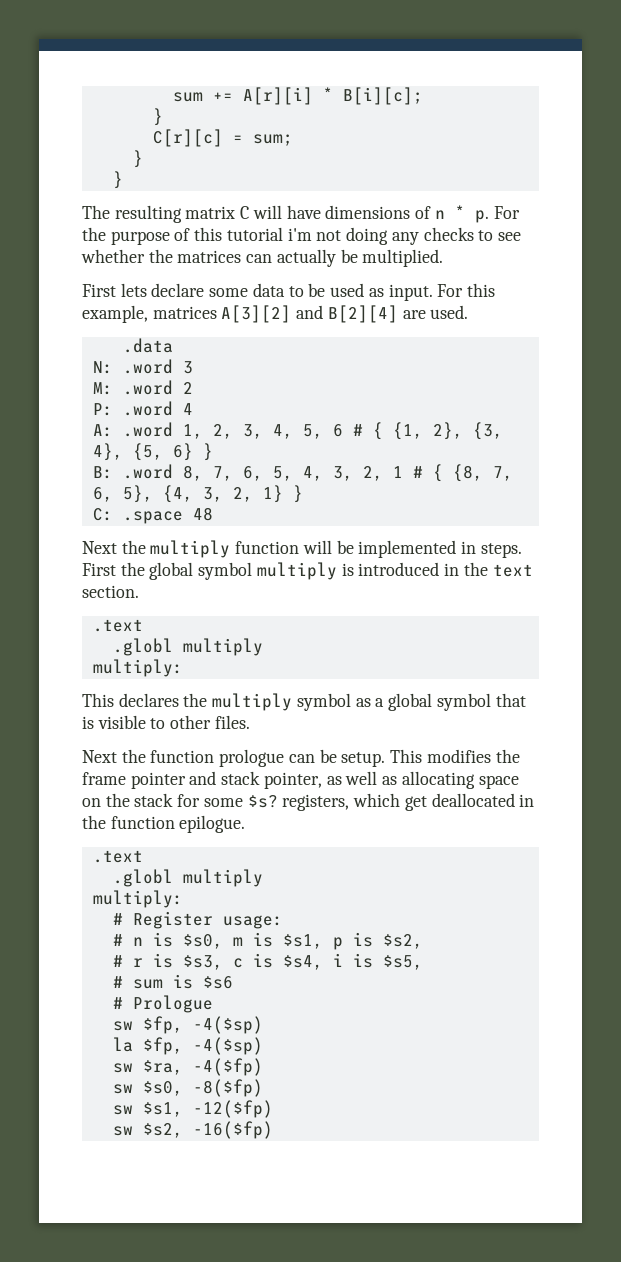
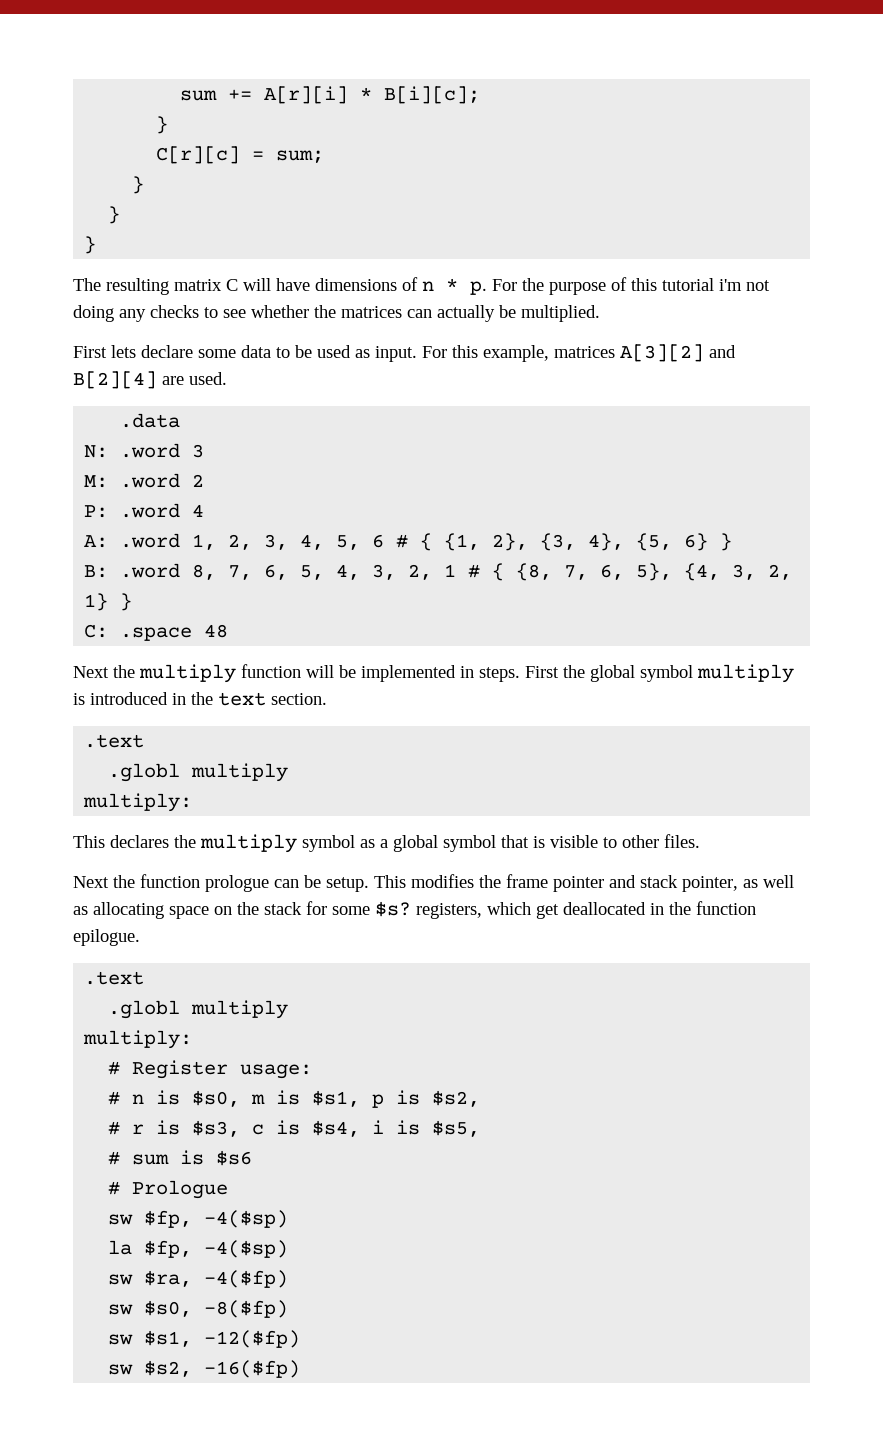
(123, 180) none -> [84,236,97,254] // }

